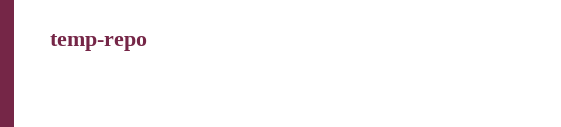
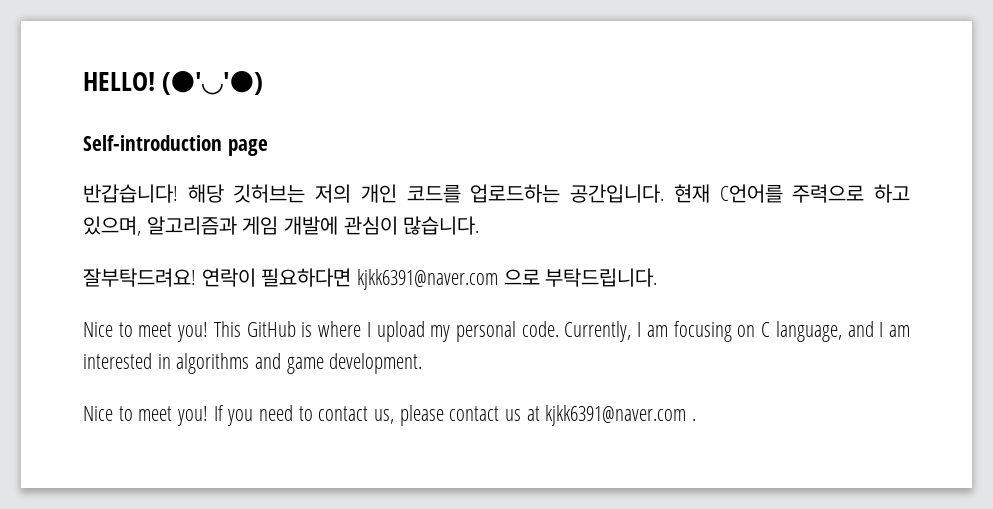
[50,34,147,51] temp-repo -> [83,71,264,95] [83,135,268,156] [83,184,911,203] [83,216,480,236] [83,268,658,290] [83,321,911,342] [83,353,423,374] [83,405,697,426] HELLO! (●'◡'●) // Self-introduction page // 반갑습니다! 해당 깃허브는 저의 개인 코드를 업로드하는 공간입니다. 현재 C언어를 주력으로 하고 있으며, 알고리즘과 게임 개발에 관심이 많습니다. // 잘부탁드려요! 연락이 필요하다면 kjkk6391@naver.com 으로 부탁드립니다. // Nice to meet you! This GitHub is where I upload my personal code. Currently, I am focusing on C language, and I am interested in algorithms and game development. // Nice to meet you! If you need to contact us, please contact us at kjkk6391@naver.com .

